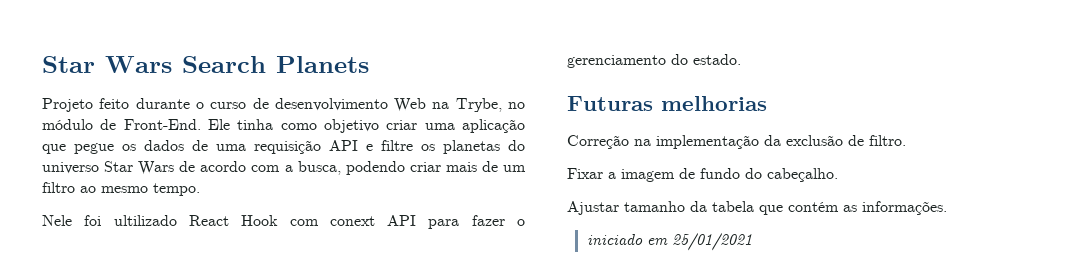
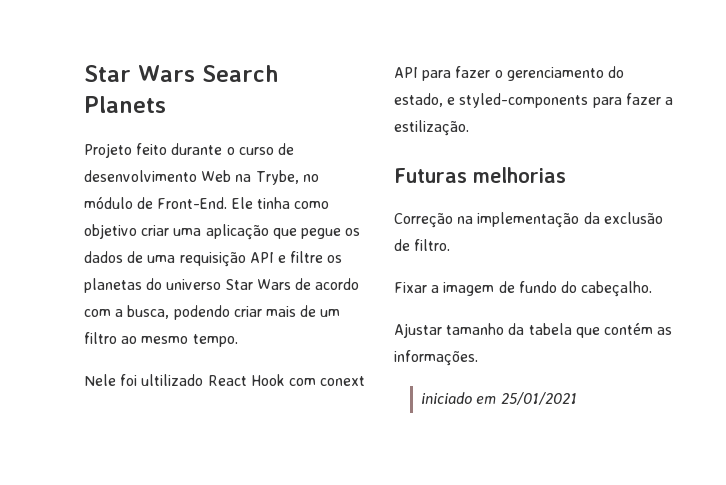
[693,54,741,65] estado. -> [394,93,673,108] [394,120,469,136] estado, e styled-components para fazer a estilização.

